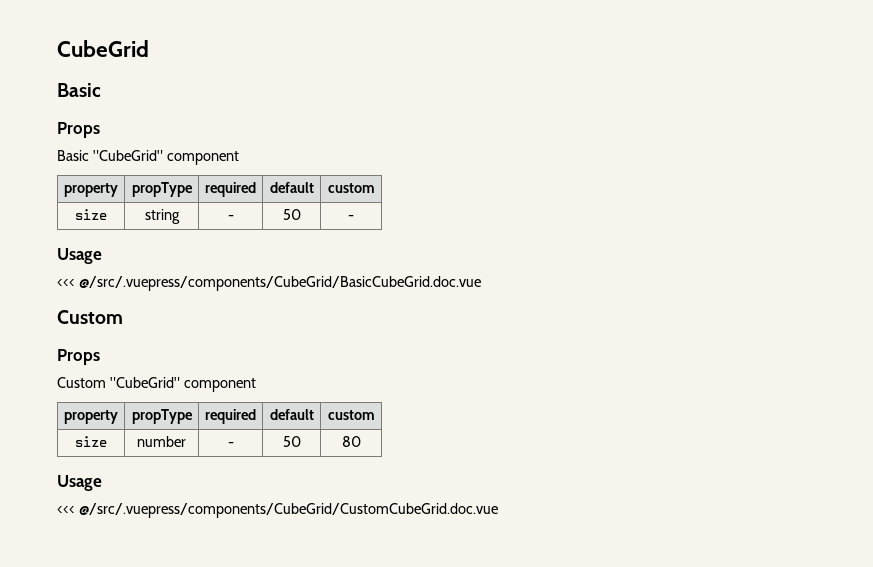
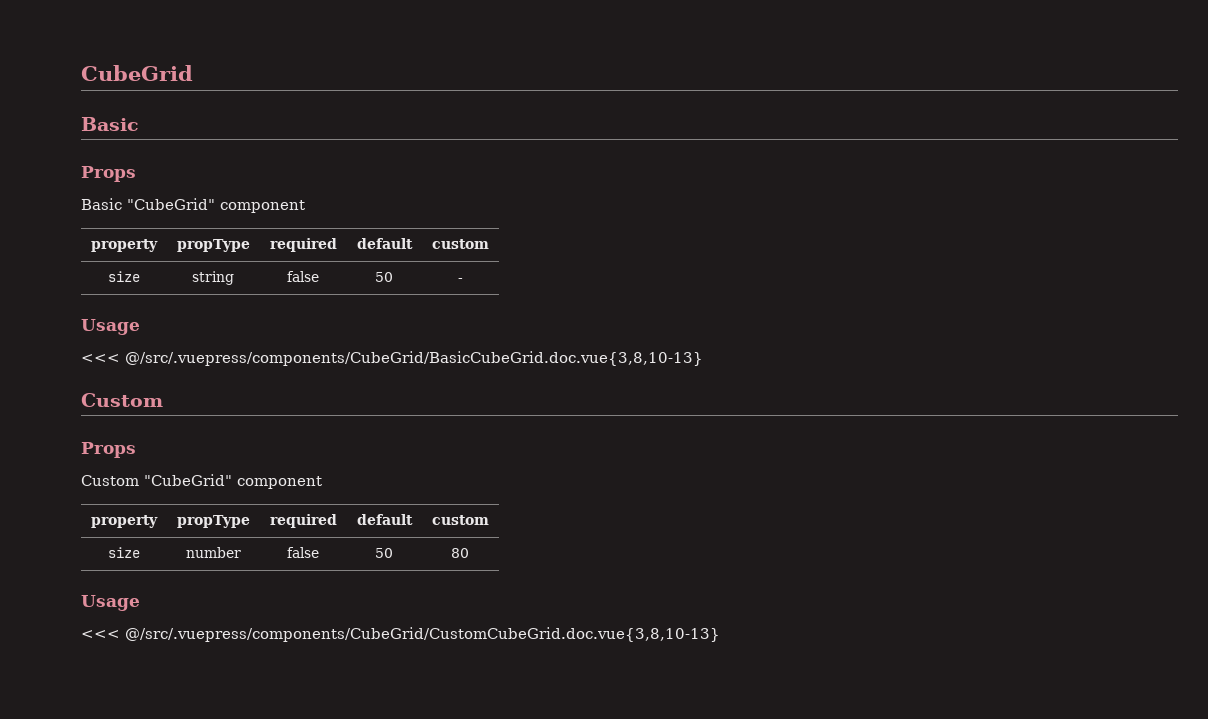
[227,215,234,220] - -> [287,271,319,282] false
[78,276,481,291] @/src/.vuepress/components/CubeGrid/BasicCubeGrid.doc.vue -> [125,351,703,366] @/src/.vuepress/components/CubeGrid/BasicCubeGrid.doc.vue{3,8,10-13}
[227,442,234,447] - -> [287,547,319,558] false
[78,503,498,518] @/src/.vuepress/components/CubeGrid/CustomCubeGrid.doc.vue -> [125,627,720,642] @/src/.vuepress/components/CubeGrid/CustomCubeGrid.doc.vue{3,8,10-13}

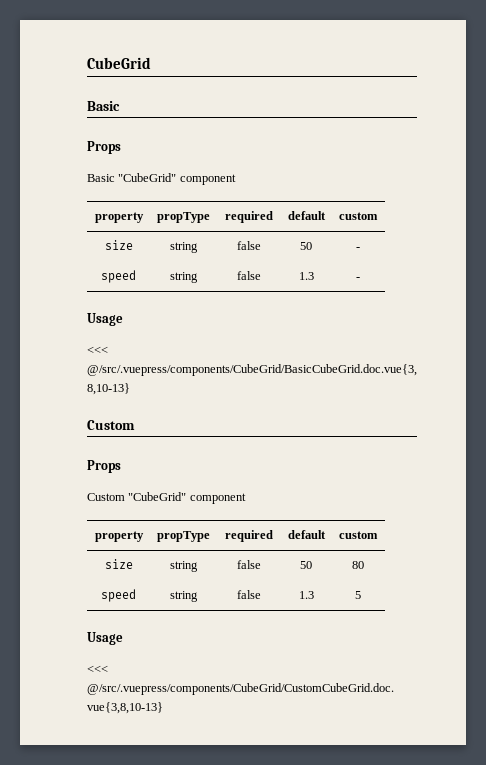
(463, 280) none -> [101,270,136,283] [170,272,198,283] [237,271,261,280] [298,272,314,280] [356,277,360,280] // speed | string | false | 1.3 | -
[185,547,241,558] number -> [170,561,198,572] string
(469, 553) none -> [101,589,136,602] [170,591,198,602] [237,590,261,599] [298,591,314,599] [355,591,361,599] // speed | string | false | 1.3 | 5

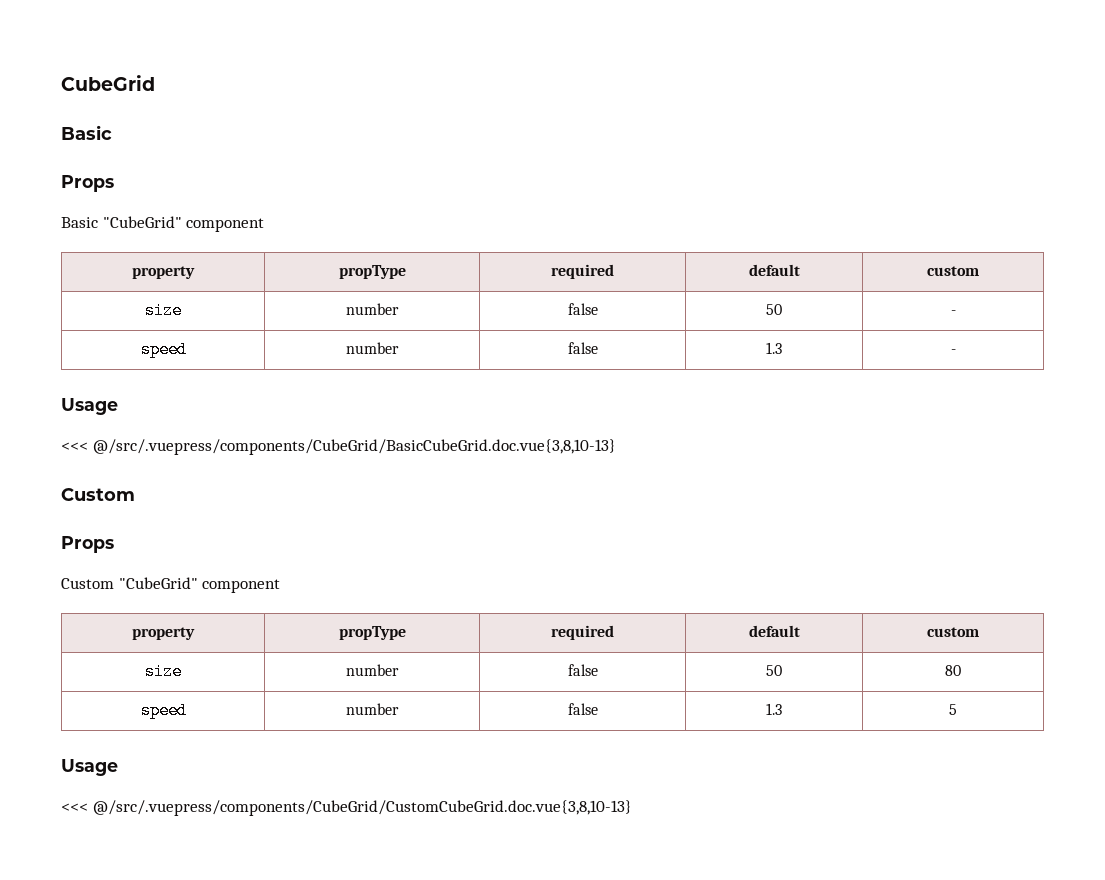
[170,242,198,253] string -> [346,303,399,315] number
[170,272,198,283] string -> [346,342,399,354] number
[170,561,198,572] string -> [346,664,399,676] number
[170,591,198,602] string -> [346,703,399,715] number

